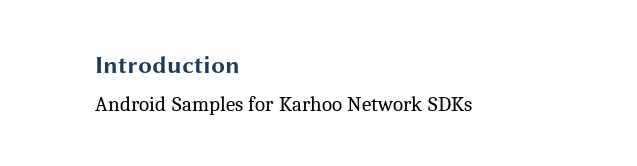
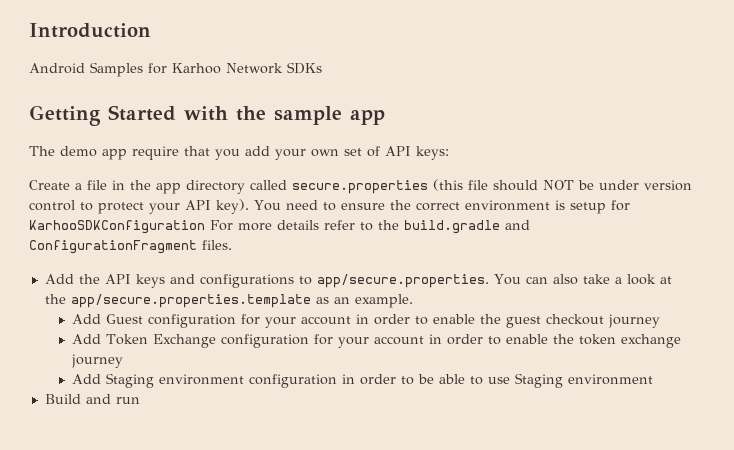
(472, 104) none -> [29,105,385,126] [29,146,449,160] [29,179,692,194] [29,199,630,214] [29,220,530,234] [29,240,232,254] [44,274,672,288] [44,294,413,308] [71,314,660,328] [71,334,681,348] [70,354,123,368] [71,373,653,388] [44,394,140,404] // Getting Started with the sample app // The demo app require that you add your own set of API keys: // Create a file in the app directory called secure.properties (this file should NOT be under version control to protect your API key). You need to ensure the correct environment is setup for KarhooSDKConfiguration For more details refer to the build.gradle and ConfigurationFragment files. // Add the API keys and configurations to app/secure.properties. You can also take a look at the app/secure.properties.template as an example. // Add Guest configuration for your account in order to enable the guest checkout journey // Add Token Exchange configuration for your account in order to enable the token exchange journey // Add Staging environment configuration in order to be able to use Staging environment // Build and run

